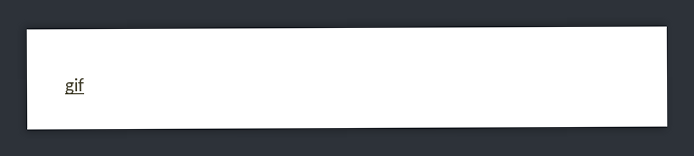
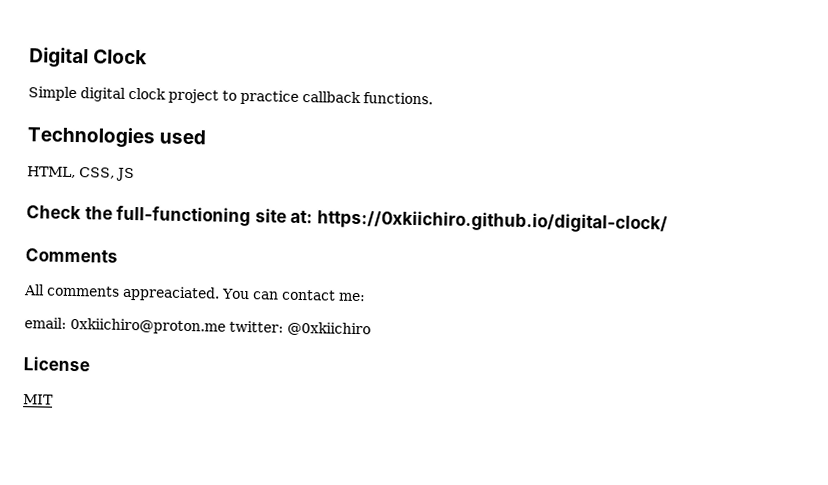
[64,78,85,95] gif -> [29,47,148,69] [28,86,433,105] [27,126,207,149] [27,166,135,182] [26,205,668,234] [25,248,118,263] [24,284,366,302] [24,317,371,337] [23,356,90,372] [23,394,54,405] Digital Clock // Simple digital clock project to practice callback functions. // Technologies used // HTML, CSS, JS // Check the full-functioning site at: https://0xkiichiro.github.io/digital-clock/ // Comments // All comments appreaciated. You can contact me: // email: 0xkiichiro@proton.me twitter: @0xkiichiro // License // MIT

